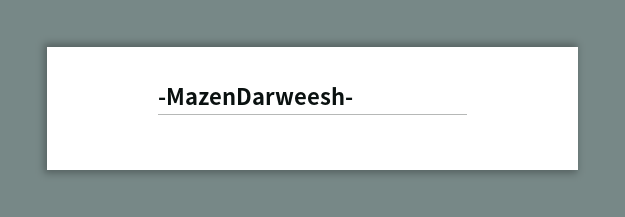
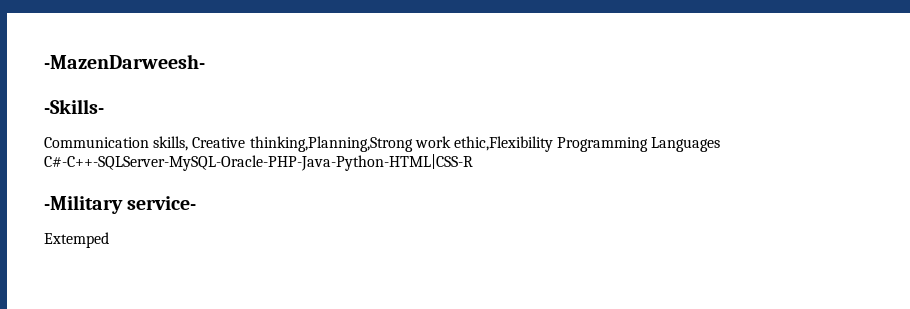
(353, 96) none -> [44,99,104,114] [44,136,721,152] [44,154,473,171] [44,195,197,214] [44,232,109,248] // -Skills- // Communication skills, Creative thinking,Planning,Strong work ethic,Flexibility Programming Languages C#-C++-SQLServer-MySQL-Oracle-PHP-Java-Python-HTML|CSS-R // -Military service- // Extemped

